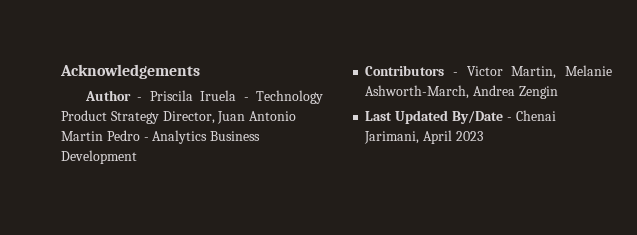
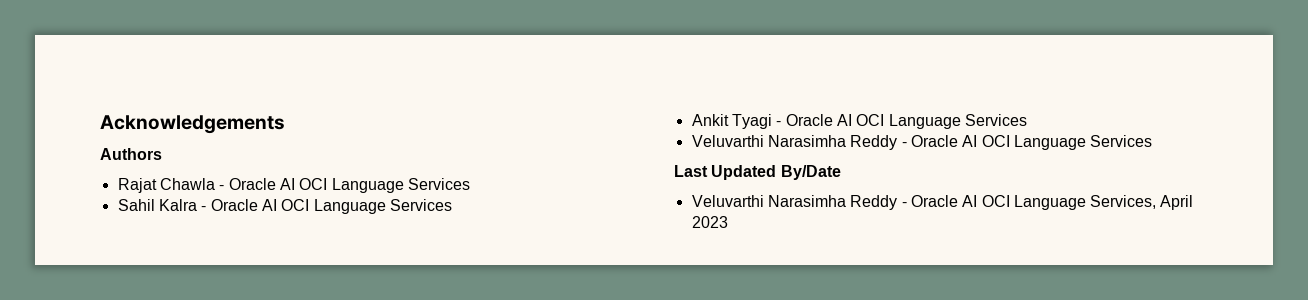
[84,90,323,104] [61,110,297,124] [61,130,261,144] [61,150,137,164] [365,65,612,79] [365,85,558,99] [365,110,556,124] [364,131,420,144] Author - Priscila Iruela - Technology Product Strategy Director, Juan Antonio Martin Pedro - Analytics Business Development // Contributors - Victor Martin, Melanie Ashworth-March, Andrea Zengin // Last Updated By/Date - Chenai Jarimani, -> [100,148,162,160] [117,178,470,193] [117,199,452,214] [691,114,1027,129] [691,135,1153,150] [674,165,841,180] [691,195,1157,210] Authors // Rajat Chawla - Oracle AI OCI Language Services // Sahil Kalra - Oracle AI OCI Language Services // Ankit Tyagi - Oracle AI OCI Language Services // Veluvarthi Narasimha Reddy - Oracle AI OCI Language Services // Last Updated By/Date // Veluvarthi Narasimha Reddy - Oracle AI OCI Language Services,

